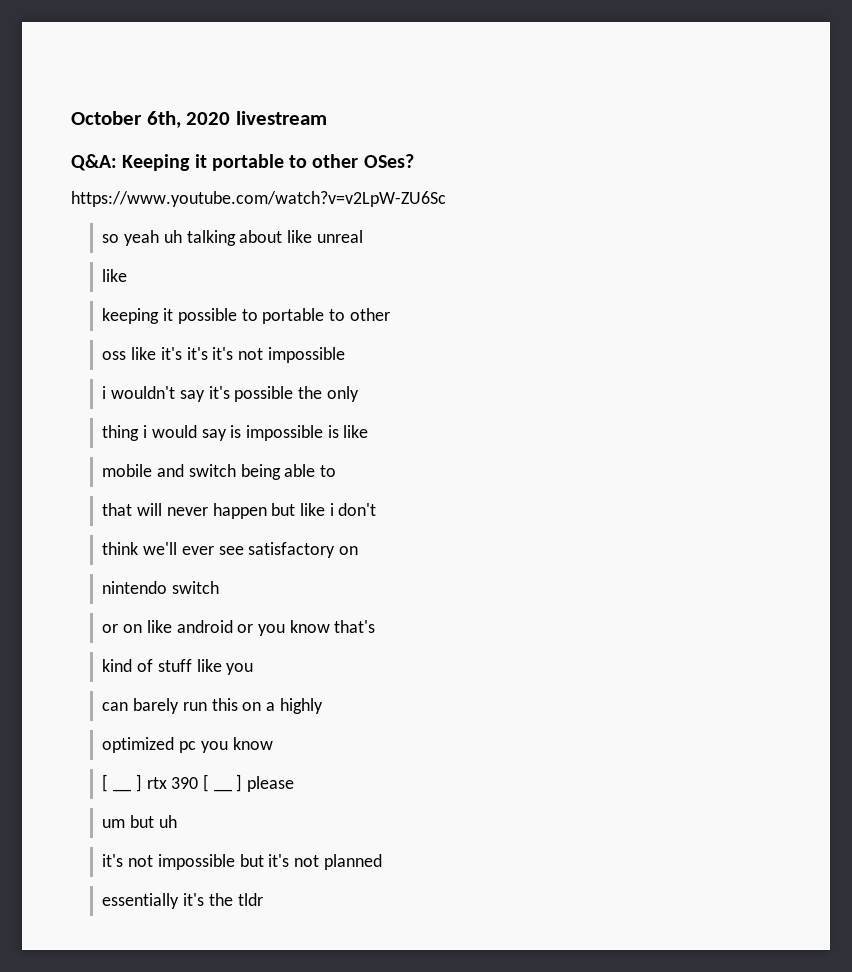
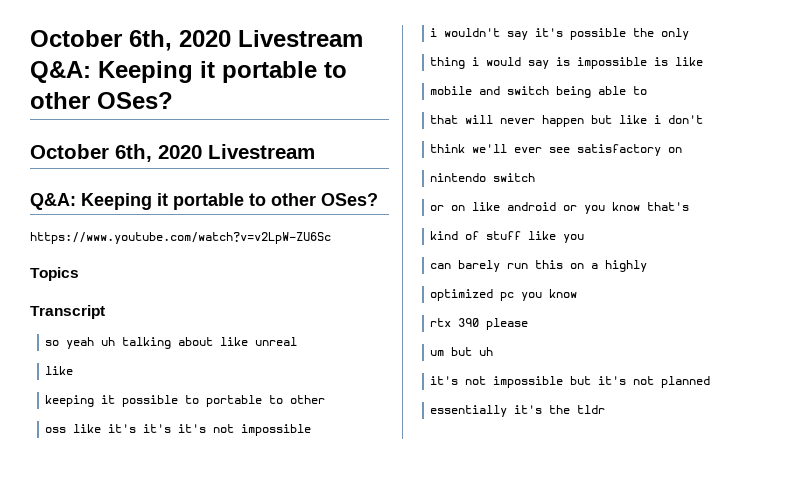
[71,111,327,128] October 6th, 2020 livestream -> [30,30,363,51] [30,61,347,83] [30,92,173,109] [30,144,315,162] October 6th, 2020 Livestream Q&A: Keeping it portable to other OSes? // October 6th, 2020 Livestream
(446, 199) none -> [30,267,79,281] [30,305,105,319] // Topics // Transcript
[102,774,243,792] [ __ ] rtx 390 [ __ ] -> [430,318,480,327] rtx 390

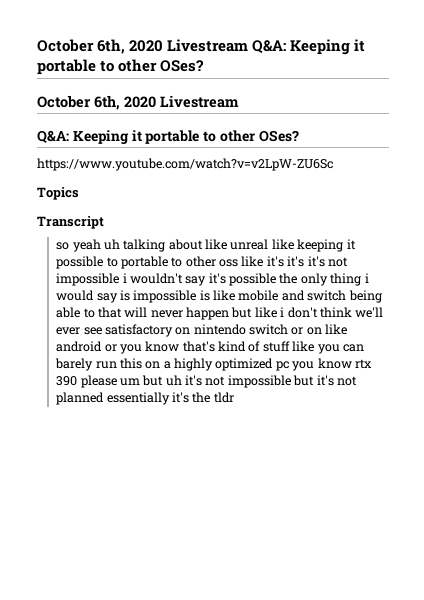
[45,366,74,375] // like // -> [271,239,294,250] like
(326, 399) // -> (216, 261) none
(312, 430) // -> (120, 279) none
(690, 34) // -> (328, 279) none
(704, 61) // -> (236, 295) none
(648, 90) // -> (95, 313) none
(704, 119) // -> (318, 312) none
(683, 150) // -> (191, 331) none
(536, 177) // -> (289, 329) none
(690, 206) // -> (215, 346) none
(585, 238) // -> (340, 349) none
(648, 266) // -> (214, 364) none
(578, 293) // -> (352, 363) none
(529, 324) // -> (117, 381) none
(494, 351) // -> (182, 380) none
(711, 382) // -> (105, 398) none

